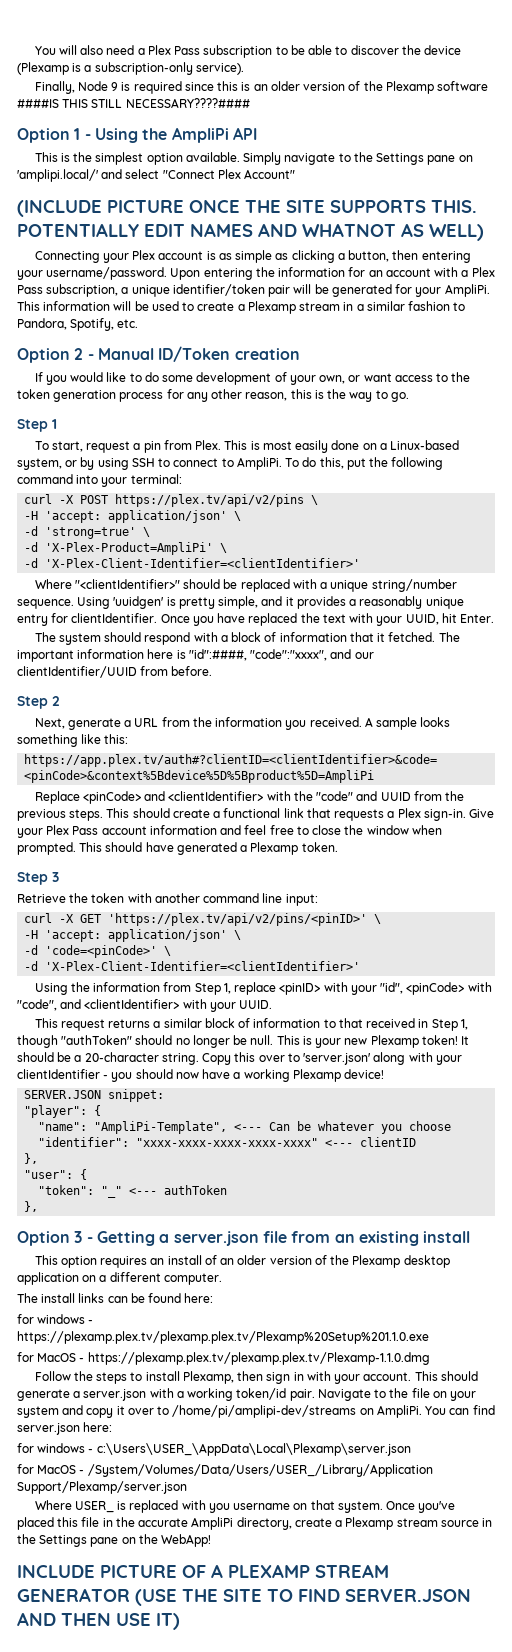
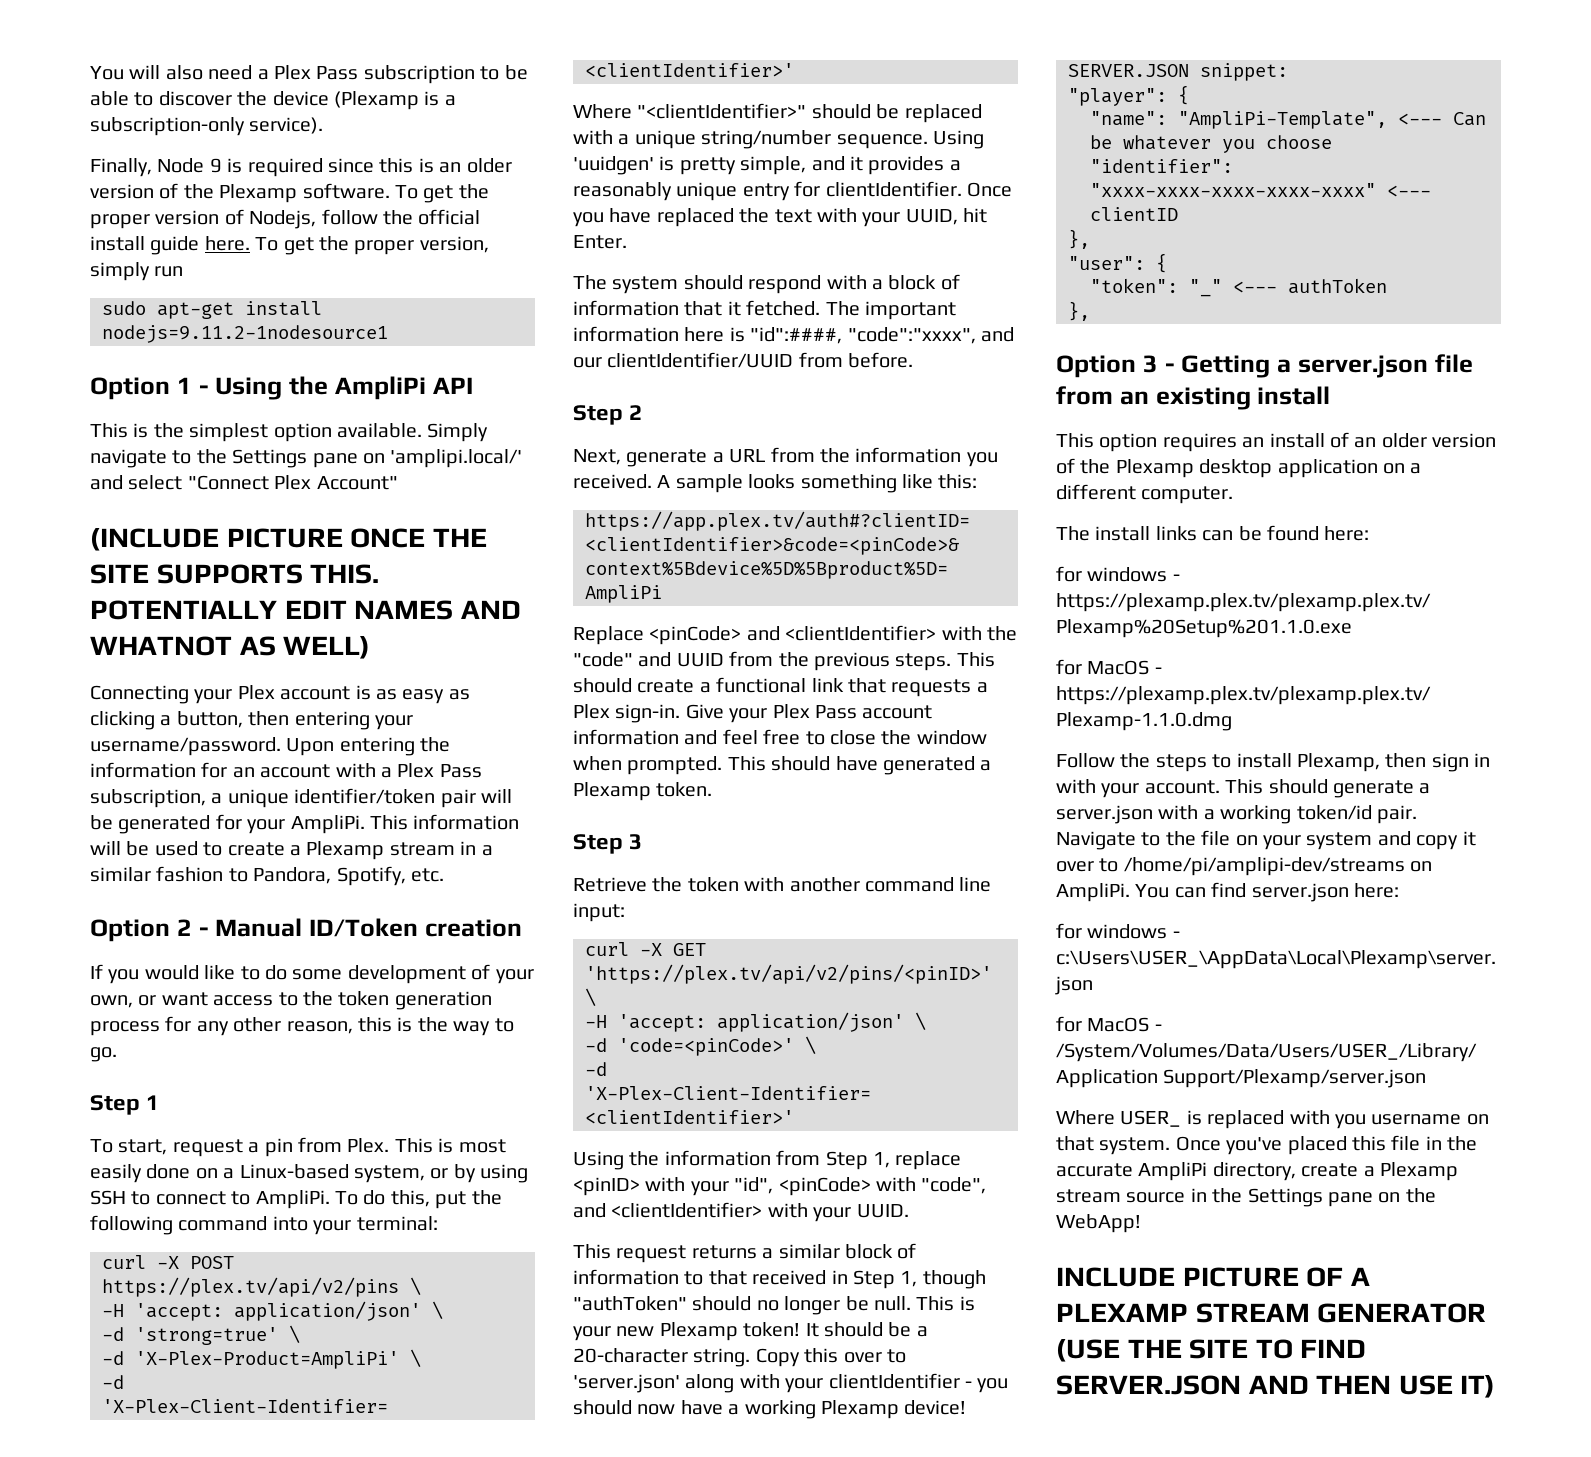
[437,81,489,91] [17,98,250,108] software ####IS THIS STILL NECESSARY????#### -> [302,183,489,203] [90,209,481,229] [90,236,489,255] [90,262,184,281] [102,301,322,319] [102,325,388,343] software. To get the proper version of Nodejs, follow the official install guide here. To get the proper version, simply run // sudo apt-get install nodejs=9.11.2-1nodesource1
[235,250,273,263] simple -> [402,689,445,704] easy

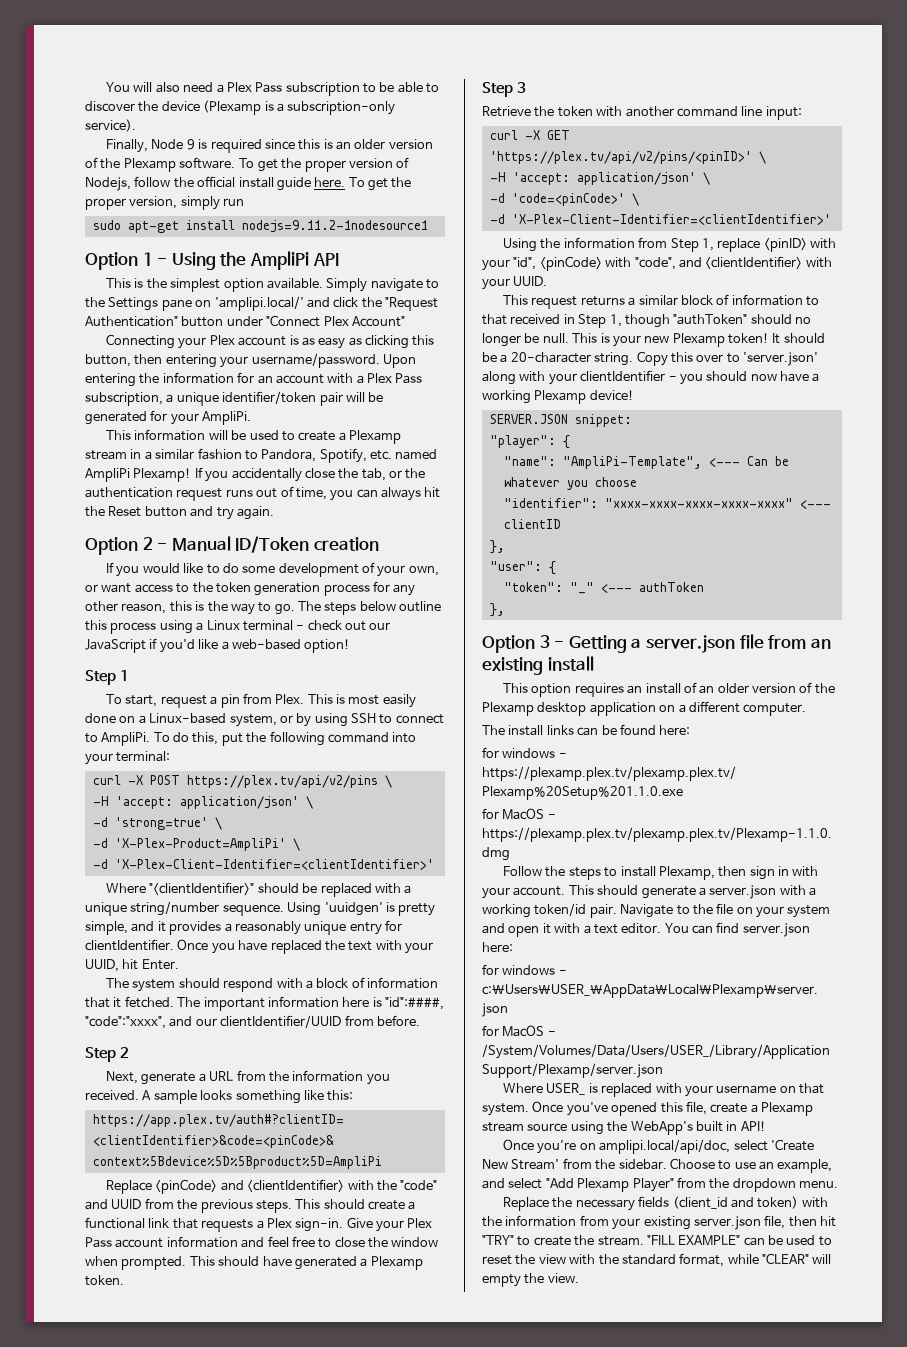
[128,475,398,490] [90,528,487,551] [90,564,380,584] [90,600,521,620] [90,636,371,659] select "Connect Plex Account" // (INCLUDE PICTURE ONCE THE SITE SUPPORTS THIS. POTENTIALLY EDIT NAMES AND WHATNOT AS WELL) -> [333,297,438,311] [85,315,405,327] click the "Request Authentication" button under "Connect Plex Account"
[160,715,172,726] a -> [412,335,435,346] this
(365, 824) none -> (252, 418) //
(444, 875) none -> [395,449,438,460] [85,467,426,482] [85,486,441,501] [85,506,274,520] named AmpliPi Plexamp! If you accidentally close the tab, or the authentication request runs out of time, you can always hit the Reset button and try again.
(117, 1054) none -> [298,601,442,615] [85,620,391,634] [85,638,351,653] The steps below outline this process using a Linux terminal - check out our JavaScript if you'd like a web-based option!
[1416,831,1476,850] [1056,857,1433,876] [1056,883,1130,902] copy it over to /home/pi/amplipi-dev/streams on AmpliPi. -> [508,923,662,937] open it with a text editor.
[1335,1114,1366,1129] you -> [684,1085,713,1097] your
[1287,1135,1478,1155] [1056,1162,1296,1181] placed this file in the accurate AmpliPi directory, -> [611,1101,707,1116] opened this file,
[1190,1188,1436,1207] [1056,1214,1141,1233] [1056,1267,1370,1287] [1056,1303,1487,1323] [1056,1339,1367,1362] [1056,1375,1496,1398] in the Settings pane on the WebApp! // INCLUDE PICTURE OF A PLEXAMP STREAM GENERATOR (USE THE SITE TO FIND SERVER.JSON AND THEN USE IT) -> [570,1121,766,1135] [503,1139,814,1154] [482,1158,833,1173] [482,1177,838,1192] [503,1196,828,1211] [482,1215,836,1230] [482,1235,832,1246] [482,1253,832,1267] [482,1273,579,1287] using the WebApp's built in API! // Once you're on amplipi.local/api/doc, select 'Create New Stream' from the sidebar. Choose to use an example, and select "Add Plexamp Player" from the dropdown menu. // Replace the necessary fields (client_id and token) with the information from your existing server.json file, then hit "TRY" to create the stream. "FILL EXAMPLE" can be used to reset the view with the standard format, while "CLEAR" will empty the view.

